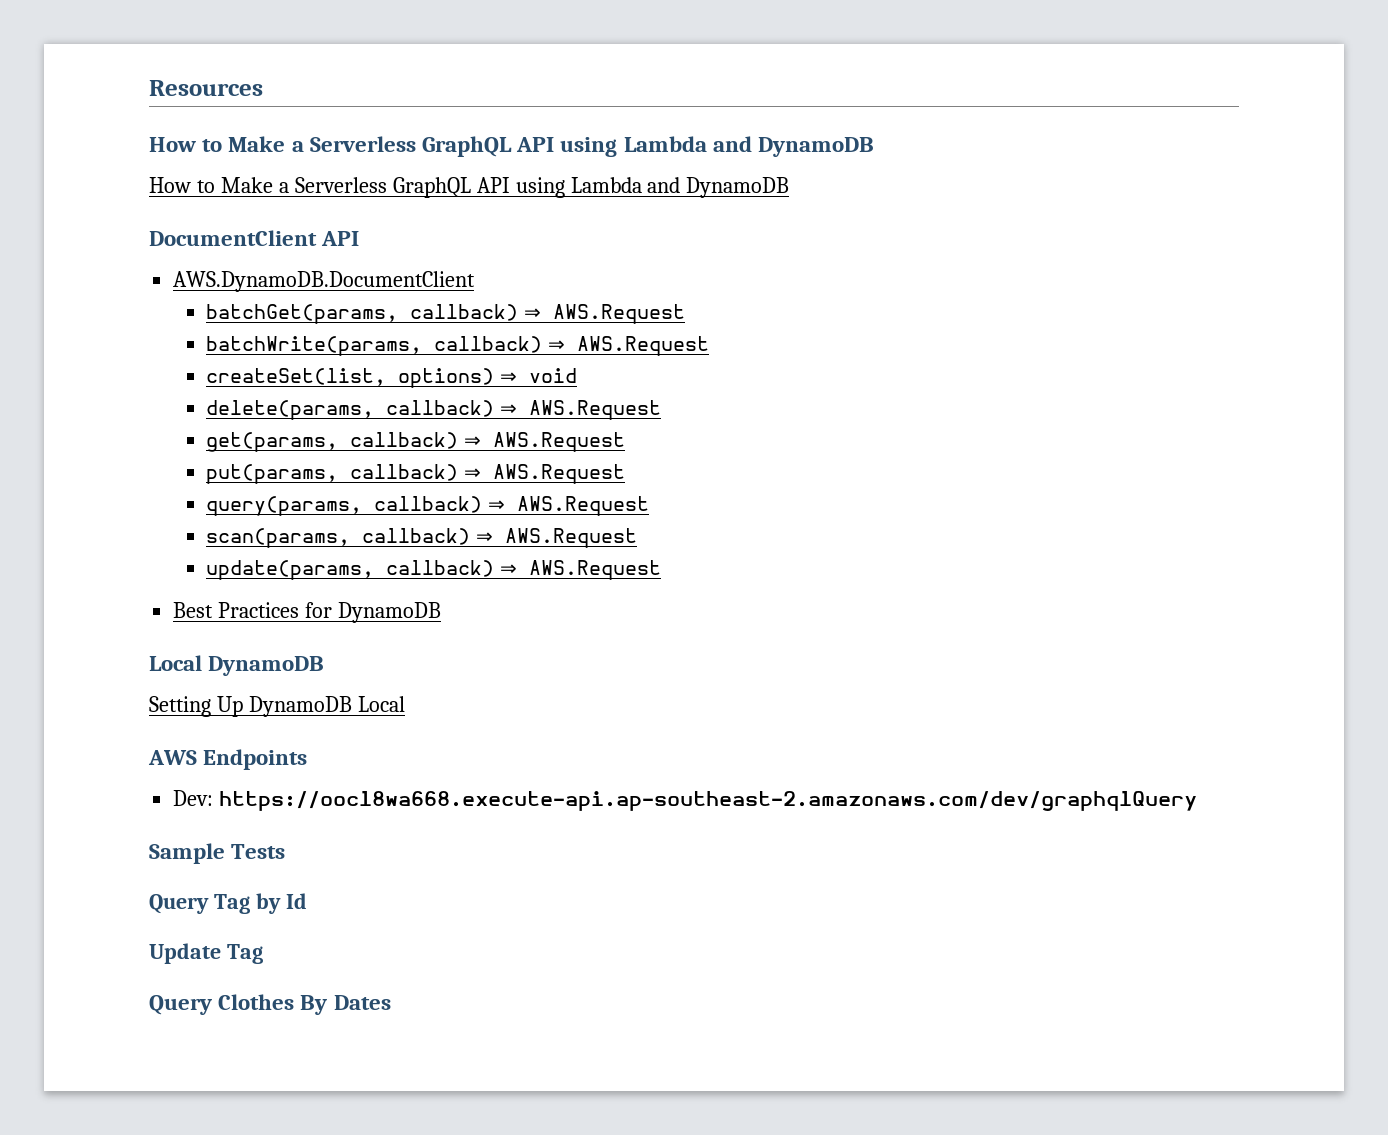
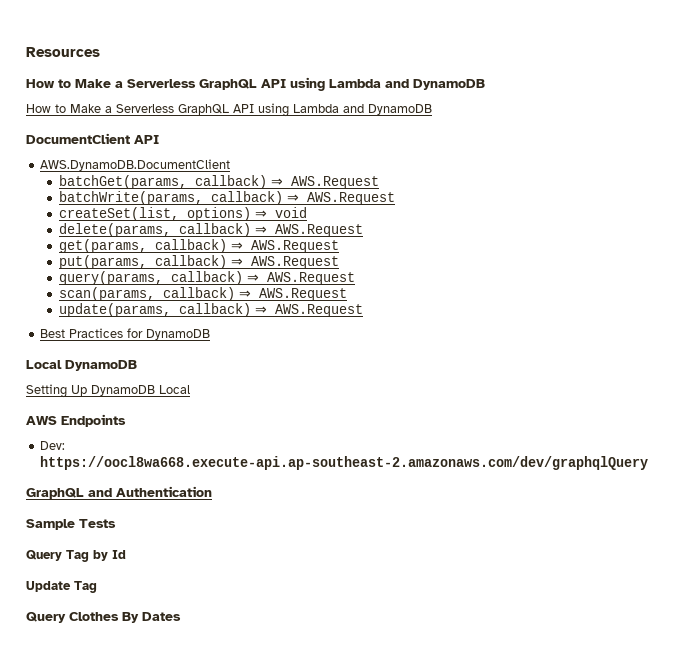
(1198, 801) none -> [26,486,212,499] // GraphQL and Authentication

